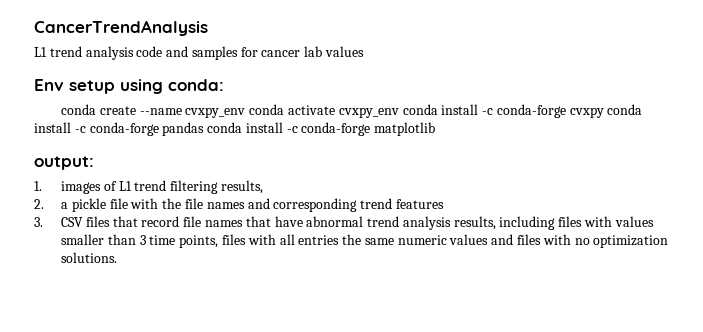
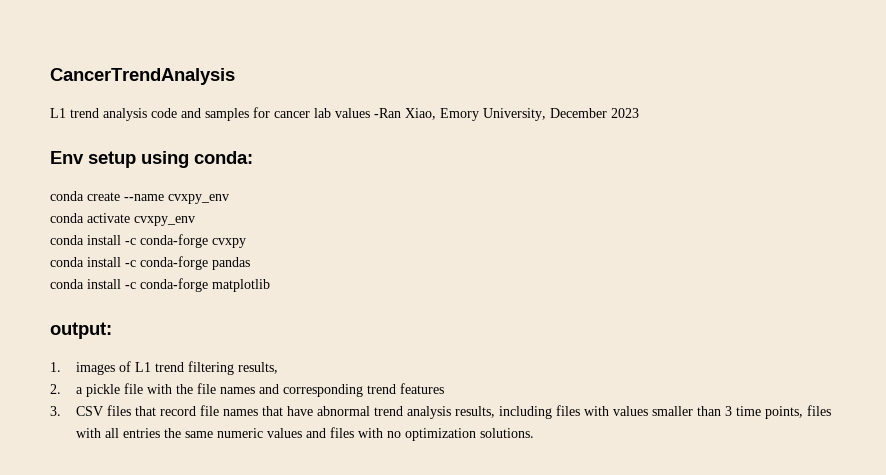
(365, 51) none -> [374,108,639,121] -Ran Xiao, Emory University, December 2023
(246, 112) none -> (229, 199) //
(399, 112) none -> (195, 221) //
(604, 112) none -> (246, 243) //
(205, 129) none -> (250, 263) //

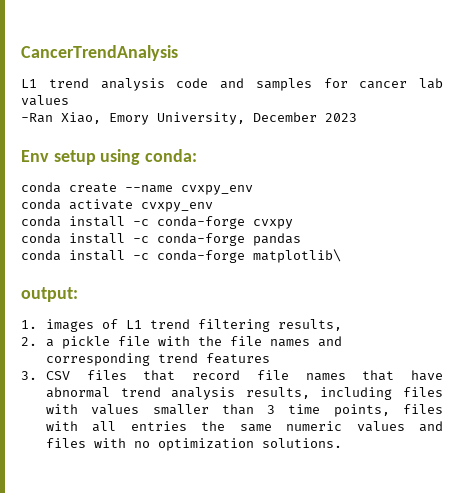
(370, 113) none -> (69, 100) //
[212,279,270,292] matplotlib -> [253,249,341,263] matplotlib\

